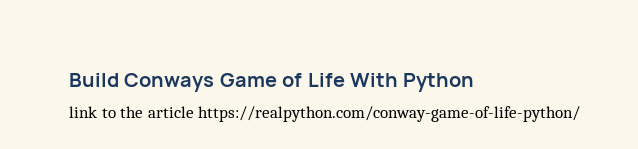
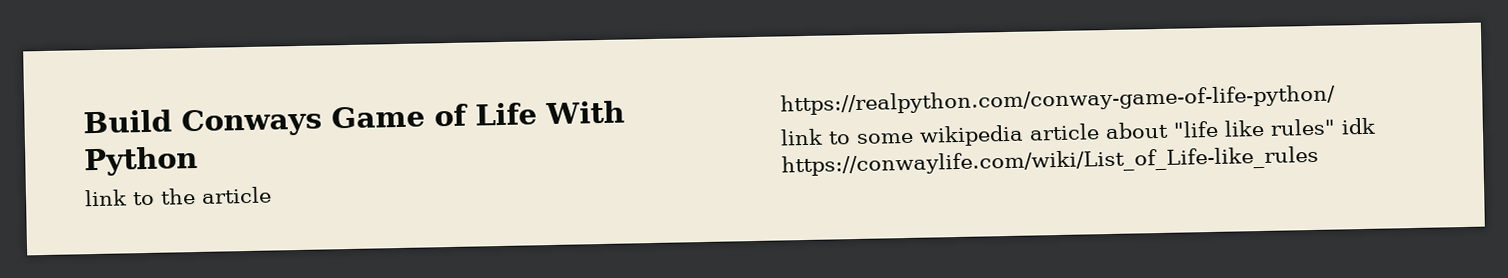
(581, 114) none -> [780,117,1376,147] [781,145,1319,178] // link to some wikipedia article about "life like rules" idk https://conwaylife.com/wiki/List_of_Life-like_rules

